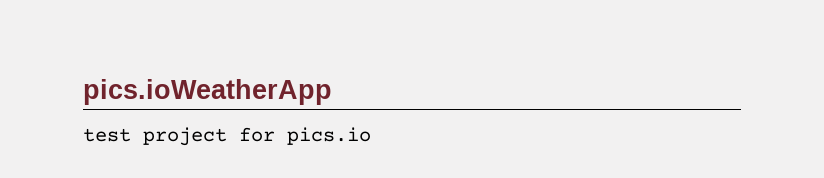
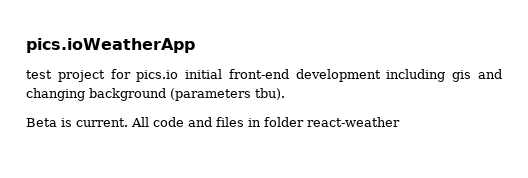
(371, 136) none -> [185,69,502,82] [26,88,285,101] [26,117,400,127] initial front-end development including gis and changing background (parameters tbu). // Beta is current. All code and files in folder react-weather

